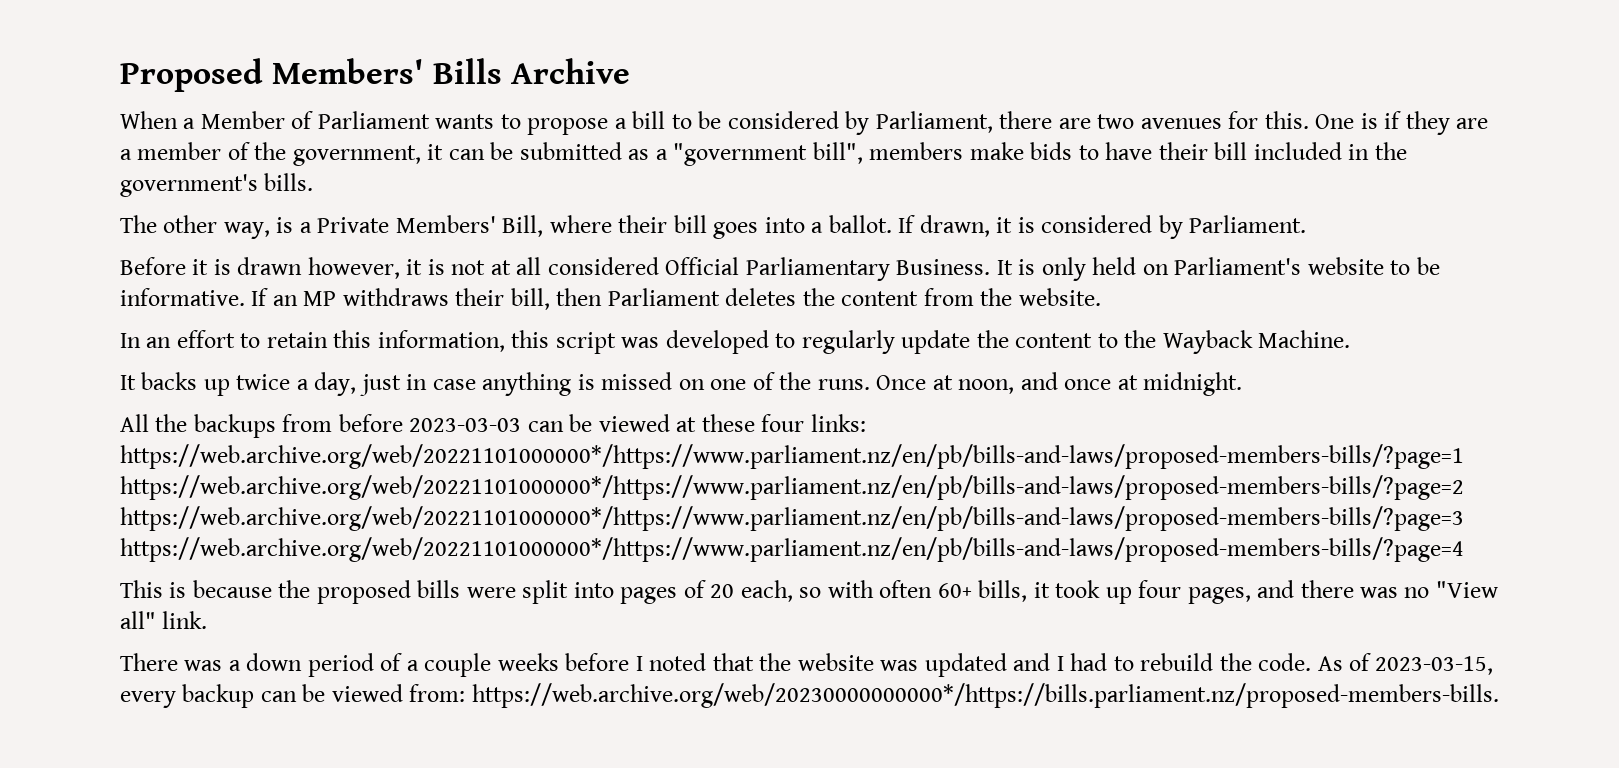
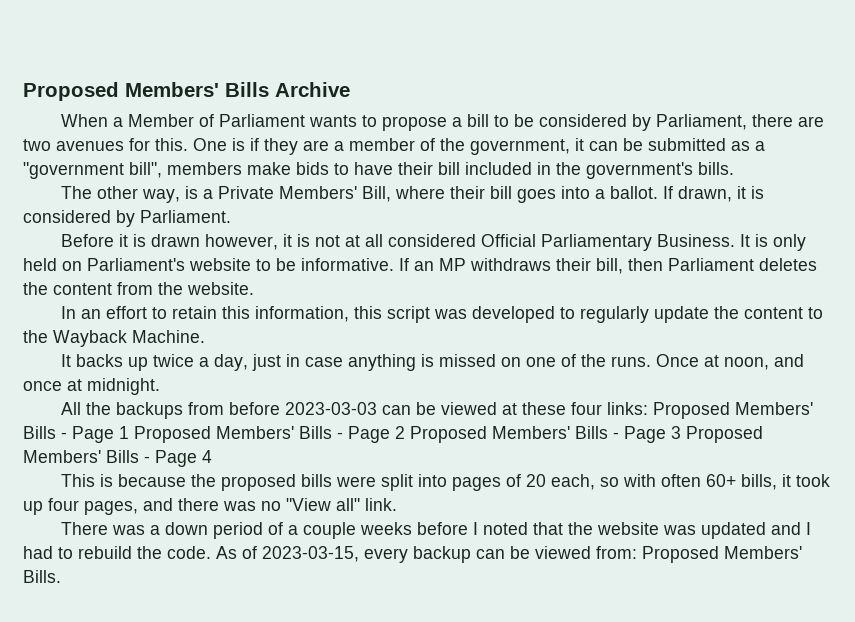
[120,444,1464,469] [120,475,1464,500] [120,506,1464,531] [120,537,1464,562] https://web.archive.org/web/20221101000000*/https://www.parliament.nz/en/pb/bills-and-laws/proposed-members-bills/?page=1 https://web.archive.org/web/20221101000000*/https://www.parliament.nz/en/pb/bills-and-laws/proposed-members-bills/?page=2 https://web.archive.org/web/20221101000000*/https://www.parliament.nz/en/pb/bills-and-laws/proposed-members-bills/?page=3 https://web.archive.org/web/20221101000000*/https://www.parliament.nz/en/pb/bills-and-laws/proposed-members-bills/?page=4 -> [652,402,813,419] [23,426,763,443] [23,450,212,467] Proposed Members' Bills - Page 1 Proposed Members' Bills - Page 2 Proposed Members' Bills - Page 3 Proposed Members' Bills - Page 4
[471,683,1499,708] https://web.archive.org/web/20230000000000*/https://bills.parliament.nz/proposed-members-bills. -> [642,546,802,563] [23,570,61,583] Proposed Members' Bills.

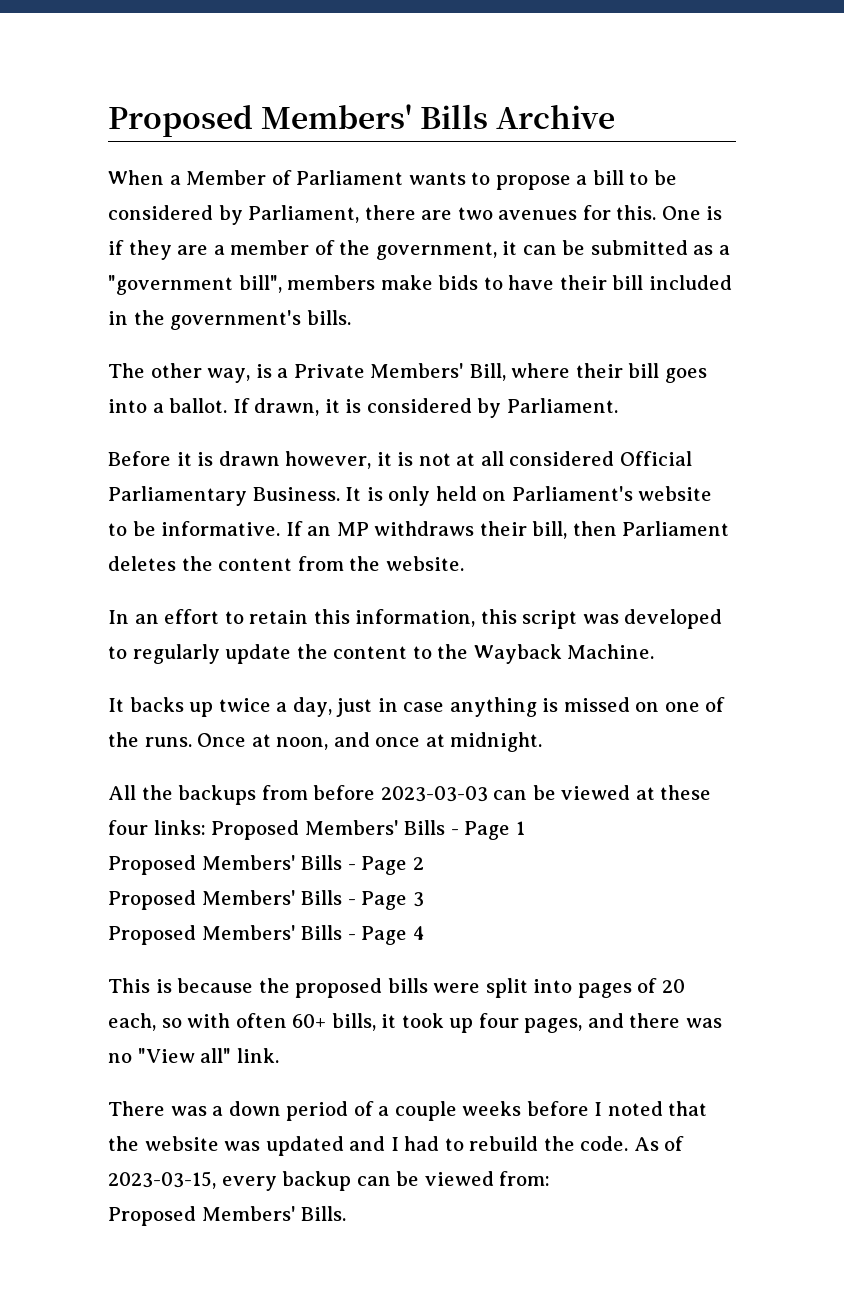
(129, 432) none -> (525, 828) //
(405, 432) none -> (424, 863) //
(681, 432) none -> (424, 899) //
(637, 552) none -> (551, 1178) //

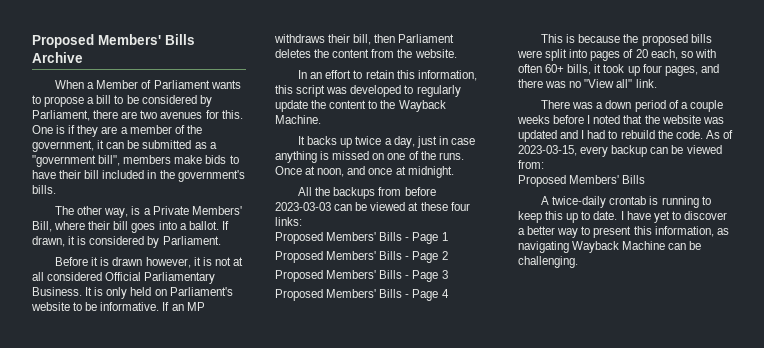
(206, 827) none -> (302, 221) //
[301,1206,347,1221] Bills. -> [622,175,646,184] [541,196,711,208] [518,211,727,223] [518,226,729,238] [518,241,702,253] [518,256,578,268] Bills // A twice-daily crontab is running to keep this up to date. I have yet to discover a better way to present this information, as navigating Wayback Machine can be challenging.

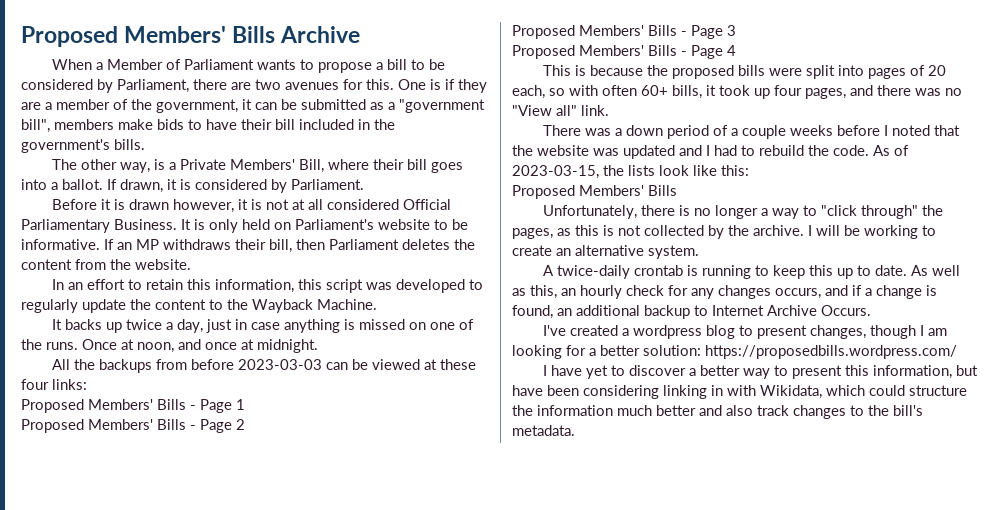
[580,145,722,157] [518,160,544,169] [518,175,646,187] every backup can be viewed from: // Proposed Members' Bills -> [603,165,749,176] [512,185,677,199] [543,205,944,219] [512,225,936,239] [512,245,699,259] the lists look like this: // Proposed Members' Bills // Unfortunately, there is no longer a way to "click through" the pages, as this is not collected by the archive. I will be working to create an alternative system.
(618, 215) none -> [911,265,961,276] [512,285,937,299] [512,305,871,319] [543,325,948,339] [512,345,957,359] As well as this, an hourly check for any changes occurs, and if a change is found, an additional backup to Internet Archive Occurs. // I've created a wordpress blog to present changes, though I am looking for a better solution: https://proposedbills.wordpress.com/ //
[716,228,729,235] [518,241,702,253] [518,256,578,268] as navigating Wayback Machine can be challenging. -> [956,365,979,376] [512,385,967,399] [512,405,923,419] [512,425,575,436] but have been considering linking in with Wikidata, which could structure the information much better and also track changes to the bill's metadata.

